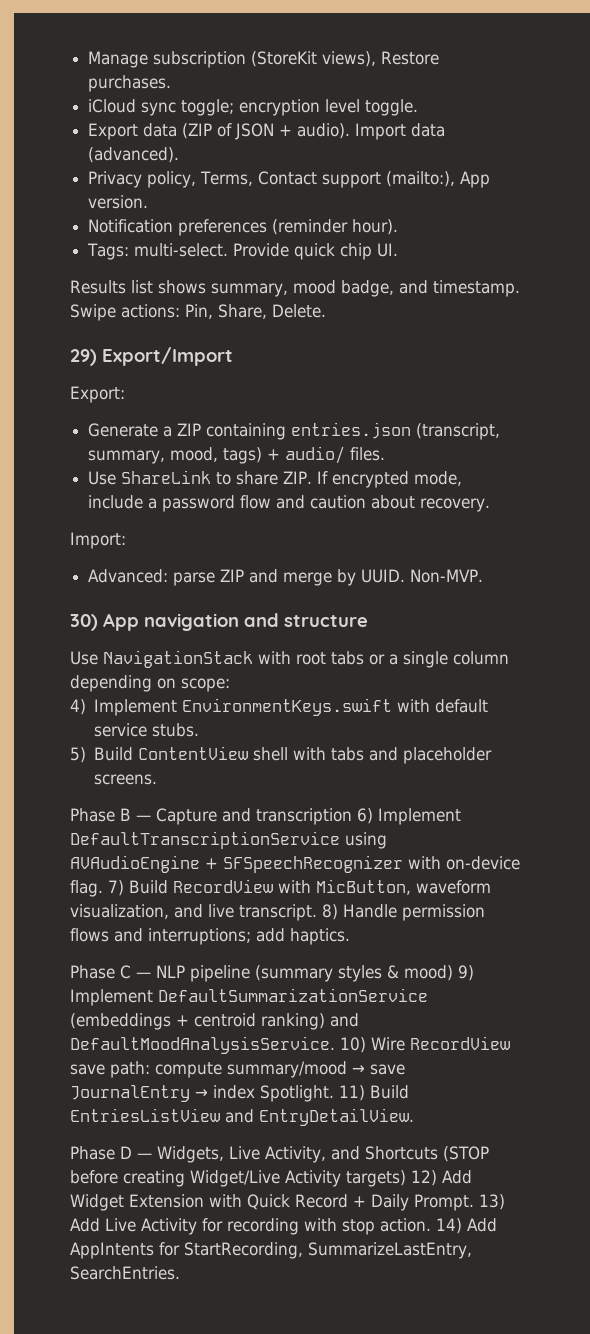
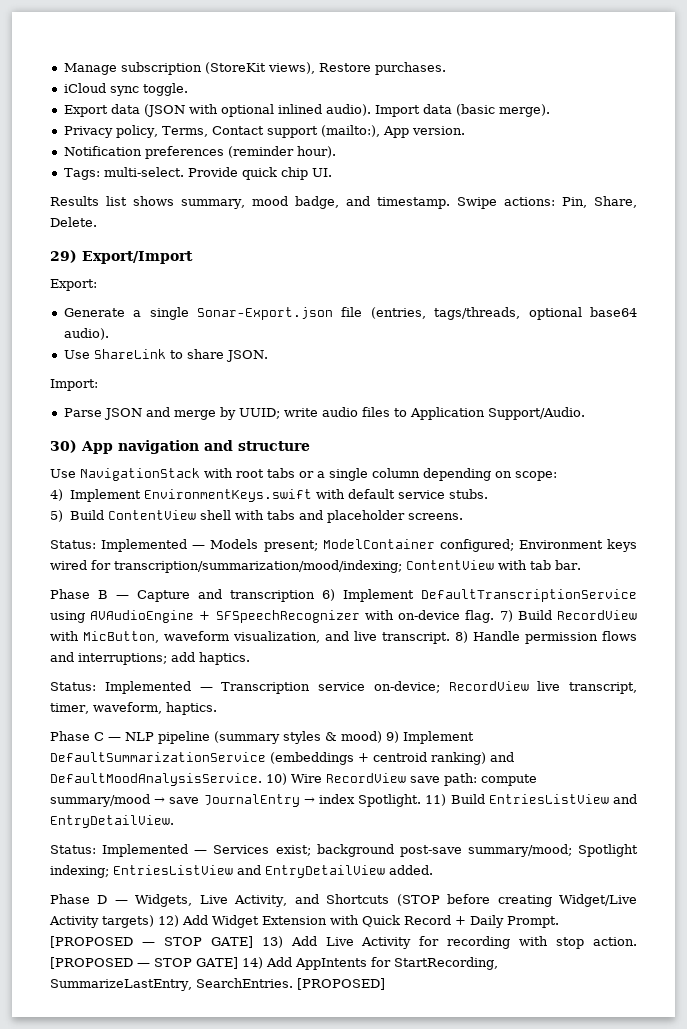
[181,99,361,116] toggle; encryption level -> (139, 91) none
[182,123,293,140] (ZIP of JSON + -> [143,104,322,117] (JSON with optional inlined
[88,147,180,163] (advanced). -> [455,104,550,117] (basic merge).
[177,422,501,440] [88,446,386,464] [88,470,463,488] [88,495,491,512] [70,532,126,549] [88,569,484,586] ZIP containing entries.json (transcript, summary, mood, tags) + audio/ files. // Use ShareLink to share ZIP. If encrypted mode, include a password flow and caution about recovery. // Import: // Advanced: parse ZIP and merge by UUID. Non‑MVP. -> [149,307,637,320] [63,328,109,340] [63,349,268,362] [50,379,98,391] [63,407,585,420] single Sonar-Export.json file (entries, tags/threads, optional base64 audio). // Use ShareLink to share JSON. // Import: // Parse JSON and merge by UUID; write audio files to Application Support/Audio.
(158, 779) none -> [50,539,637,552] [50,560,581,573] // Status: Implemented — Models present; ModelContainer configured; Environment keys wired for transcription/summarization/mood/indexing; ContentView with tab bar.
(350, 936) none -> [50,681,637,694] [50,702,217,715] // Status: Implemented — Transcription service on-device; RecordView live transcript, timer, waveform, haptics.
(414, 1117) none -> [50,844,638,857] [50,865,433,878] // Status: Implemented — Services exist; background post-save summary/mood; Spotlight indexing; EntriesListView and EntryDetailView added.
(474, 1202) none -> [50,936,253,948] [PROPOSED — STOP GATE]
(431, 1225) none -> [50,957,238,969] [PROPOSED — STOP GATE]
(180, 1273) none -> [296,978,385,990] [PROPOSED]

